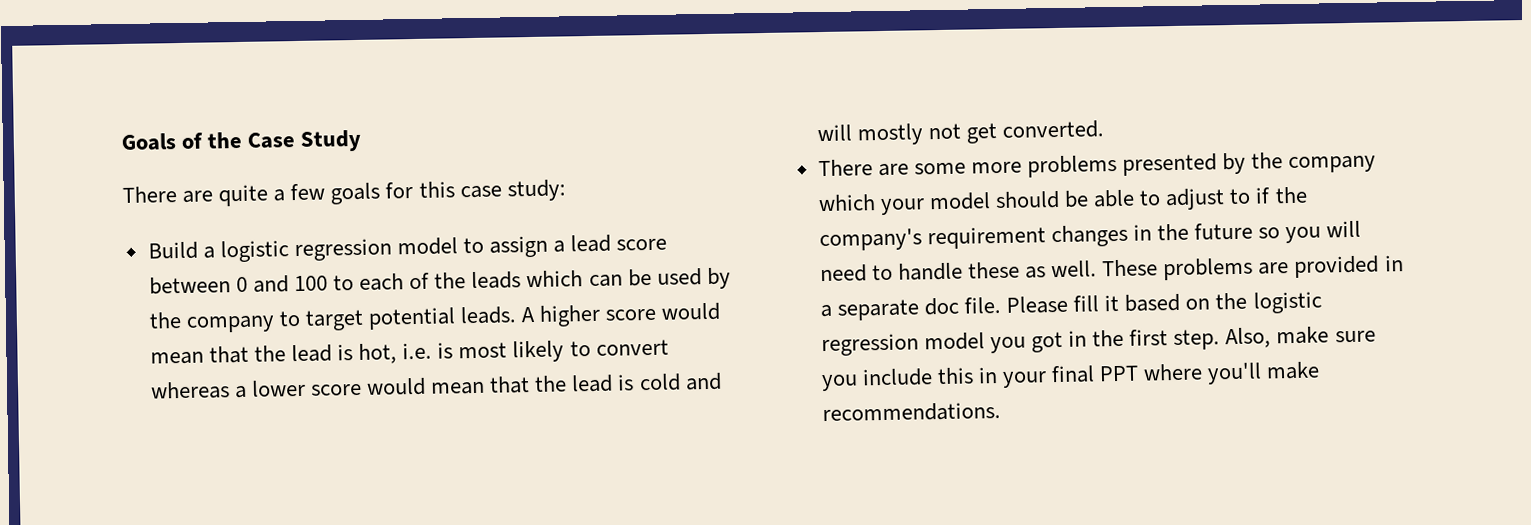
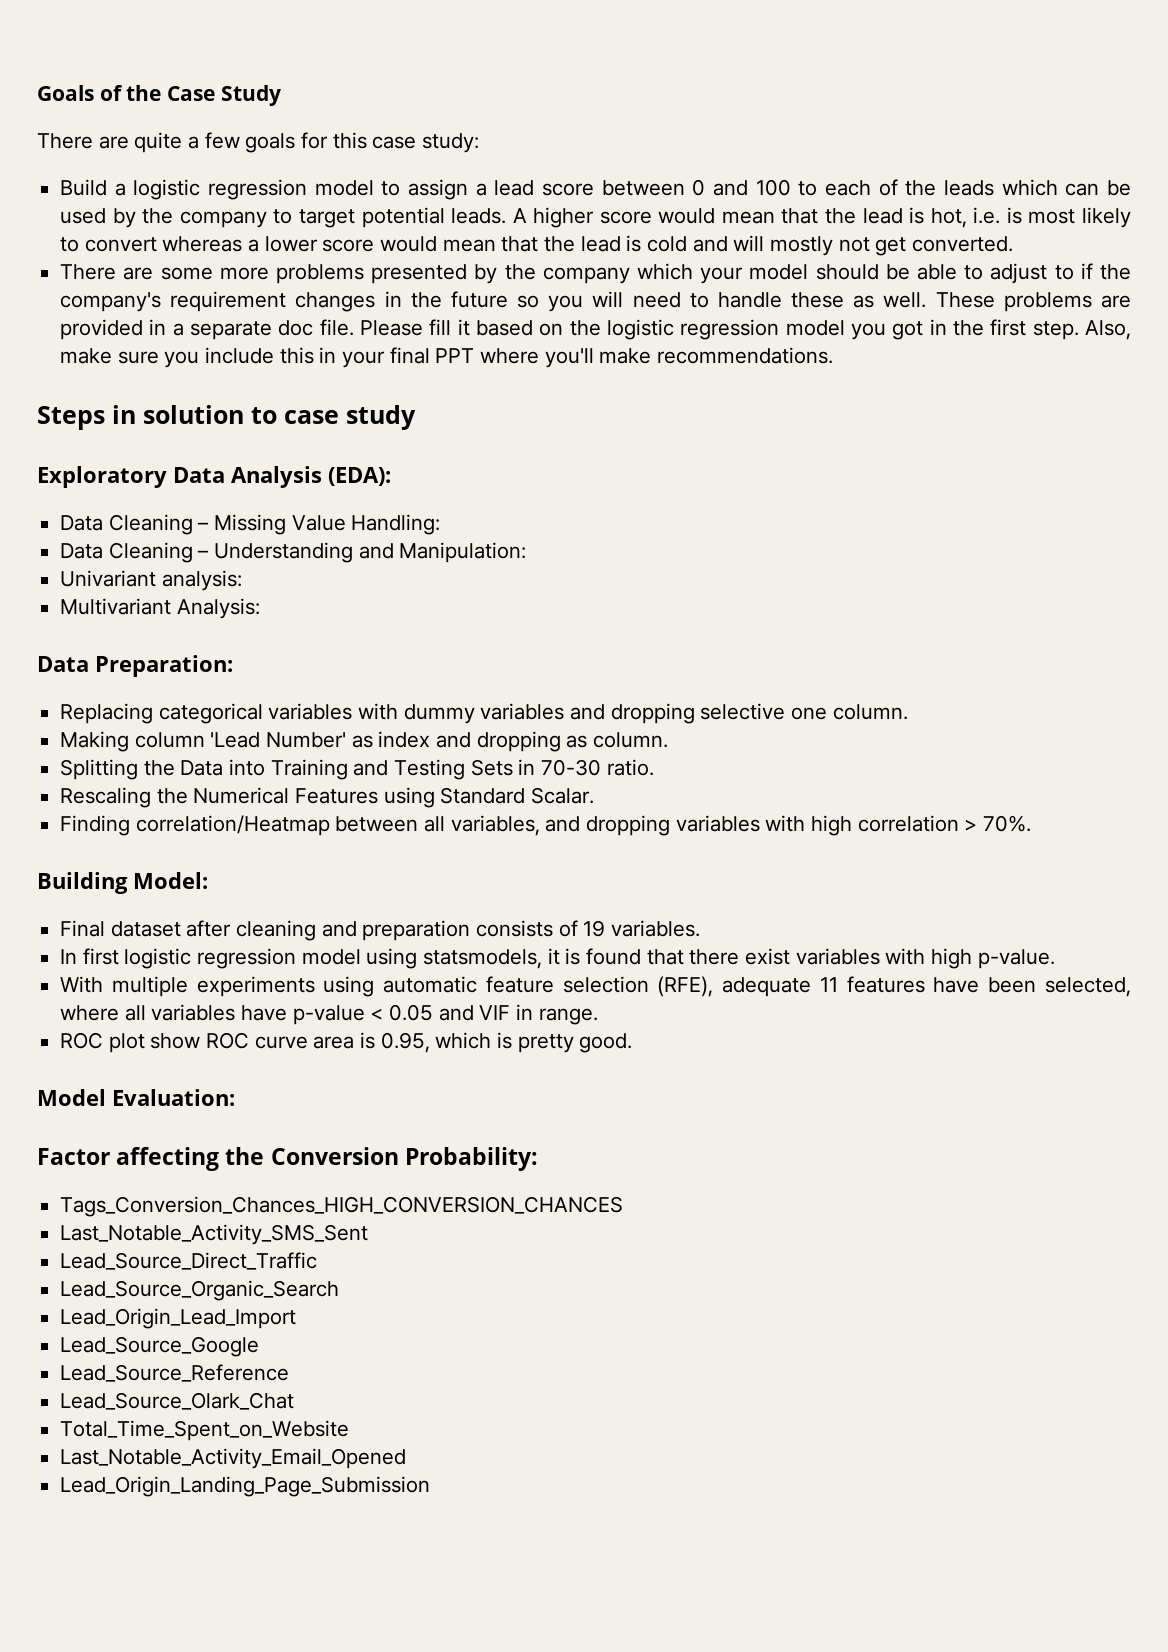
(1001, 412) none -> [37,405,416,430] [37,466,391,488] [60,514,441,535] [60,542,527,563] [60,570,242,591] [60,598,260,619] [37,655,233,677] [60,703,908,724] [60,731,669,752] [60,759,654,780] [60,787,595,808] [60,815,1032,836] [37,872,208,894] [60,920,701,941] [60,948,1055,969] [60,976,1132,997] [60,1004,598,1025] [60,1032,633,1053] [37,1089,235,1106] [37,1147,538,1171] [60,1196,624,1217] [60,1224,369,1245] [60,1252,318,1270] [60,1280,340,1301] [60,1308,297,1329] [60,1336,260,1357] [60,1364,290,1382] [60,1392,295,1410] [60,1420,350,1441] [60,1448,407,1469] [60,1476,431,1497] // Steps in solution to case study // Exploratory Data Analysis (EDA): // Data Cleaning – Missing Value Handling: // Data Cleaning – Understanding and Manipulation: // Univariant analysis: // Multivariant Analysis: // Data Preparation: // Replacing categorical variables with dummy variables and dropping selective one column. // Making column 'Lead Number' as index and dropping as column. // Splitting the Data into Training and Testing Sets in 70-30 ratio. // Rescaling the Numerical Features using Standard Scalar. // Finding correlation/Heatmap between all variables, and dropping variables with high correlation > 70%. // Building Model: // Final dataset after cleaning and preparation consists of 19 variables. // In first logistic regression model using statsmodels, it is found that there exist variables with high p-value. // With multiple experiments using automatic feature selection (RFE), adequate 11 features have been selected, where all variables have p-value < 0.05 and VIF in range. // ROC plot show ROC curve area is 0.95, which is pretty good. // Model Evaluation: // Factor affecting the Conversion Probability: // Tags_Conversion_Chances_HIGH_CONVERSION_CHANCES // Last_Notable_Activity_SMS_Sent // Lead_Source_Direct_Traffic // Lead_Source_Organic_Search // Lead_Origin_Lead_Import // Lead_Source_Google // Lead_Source_Reference // Lead_Source_Olark_Chat // Total_Time_Spent_on_Website // Last_Notable_Activity_Email_Opened // Lead_Origin_Landing_Page_Submission

